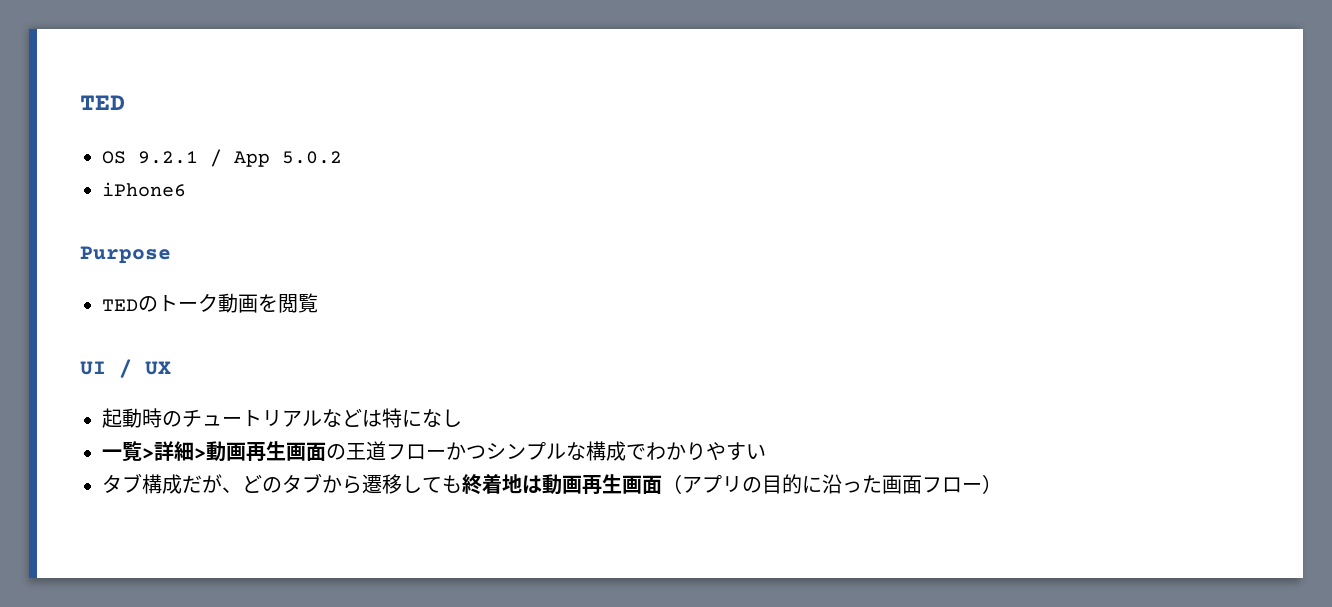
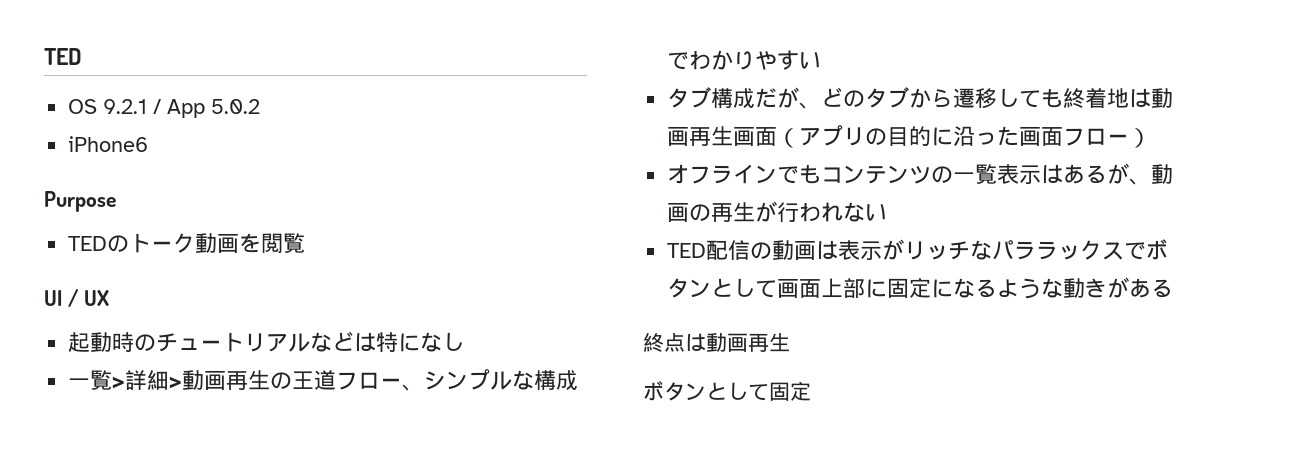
[286,442,326,461] 画面 -> (271, 380) none
[446,442,486,460] かつ -> [402,384,425,391] 、
(1002, 484) none -> [667,163,1174,185] [667,201,888,223] [667,239,1169,260] [667,277,1174,299] [643,333,790,352] [643,381,811,401] // オフラインでもコンテンツの一覧表示はあるが、動画の再生が行われない // TED配信の動画は表示がリッチなパララックスでボタンとして画面上部に固定になるような動きがある // 終点は動画再生 // ボタンとして固定

